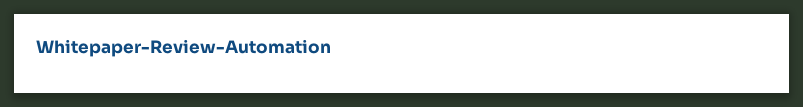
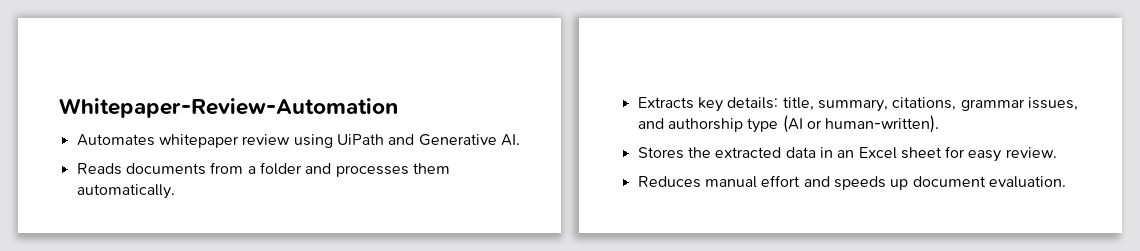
(331, 48) none -> [76,134,520,148] [76,162,450,177] [76,184,175,199] [637,97,1078,112] [637,115,940,133] [637,146,1057,162] [637,175,1066,190] // Automates whitepaper review using UiPath and Generative AI. // Reads documents from a folder and processes them automatically. // Extracts key details: title, summary, citations, grammar issues, and authorship type (AI or human-written). // Stores the extracted data in an Excel sheet for easy review. // Reduces manual effort and speeds up document evaluation.

